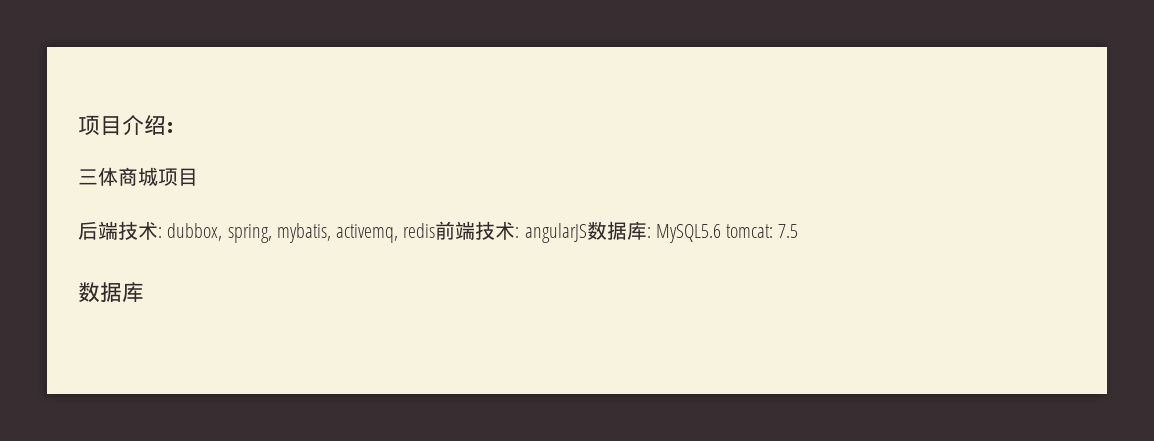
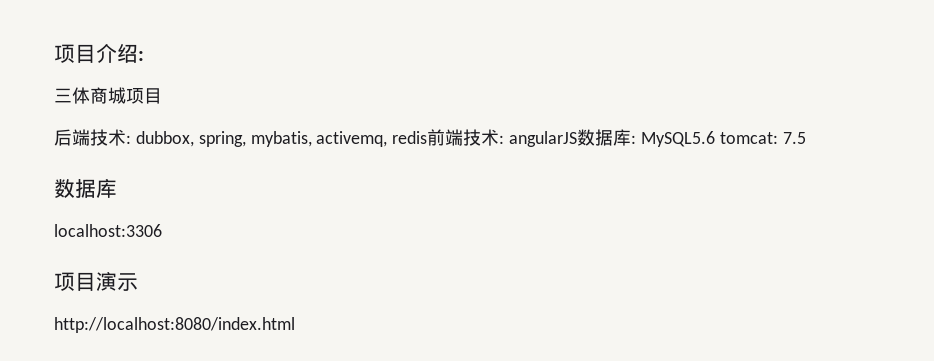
(144, 292) none -> [54,224,162,237] [54,272,138,291] [54,317,295,333] // localhost:3306 // 项目演示 // http://localhost:8080/index.html

